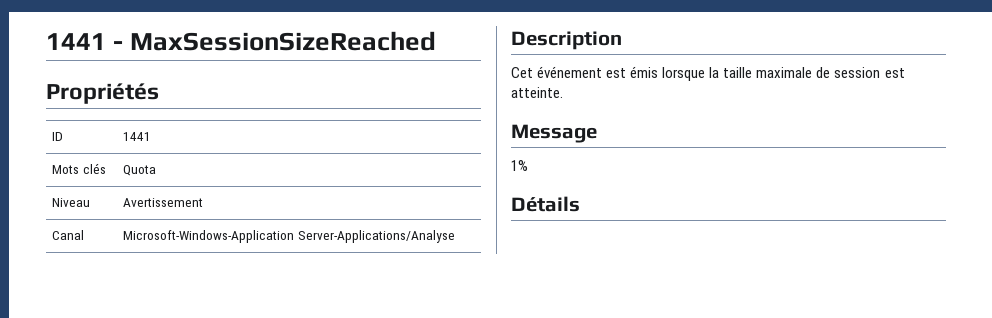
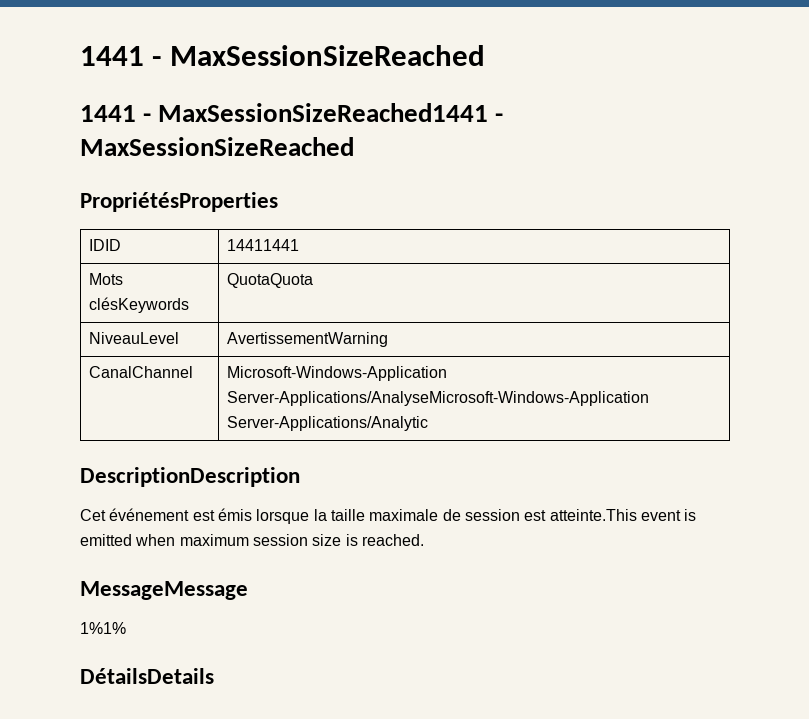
[46,83,159,104] [52,132,64,141] [123,132,152,141] [52,163,106,174] [123,165,157,176] [52,198,91,207] [123,198,204,207] [52,230,85,240] [123,230,455,243] [511,31,622,50] Propriétés // ID | 1441 // Mots clés | Quota // Niveau | Avertissement // Canal | Microsoft-Windows-Application Server-Applications/Analyse // Description -> [80,103,504,122] [80,137,354,156] [80,192,278,212] [89,239,122,251] [227,239,300,251] [89,273,124,285] [89,297,190,313] [227,273,314,288] [89,332,180,344] [227,332,389,347] [89,366,194,378] [227,366,448,381] [227,391,650,406] [227,416,429,431] [80,467,300,487] 1441 - MaxSessionSizeReached1441 - MaxSessionSizeReached // PropriétésProperties // IDID | 14411441 // Mots clésKeywords | QuotaQuota // NiveauLevel | AvertissementWarning // CanalChannel | Microsoft-Windows-Application Server-Applications/AnalyseMicrosoft-Windows-Application Server-Applications/Analytic // DescriptionDescription
[511,87,563,98] [511,124,597,143] [511,160,528,171] [511,196,580,212] atteinte. // Message // 1% // Détails -> [549,509,697,521] [80,534,424,546] [80,581,248,600] [80,622,126,634] [80,668,214,684] atteinte.This event is emitted when maximum session size is reached. // MessageMessage // 1%1% // DétailsDetails

